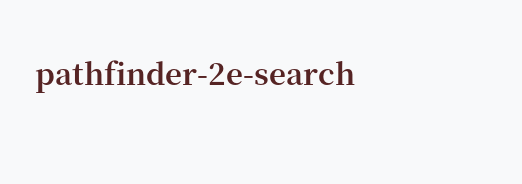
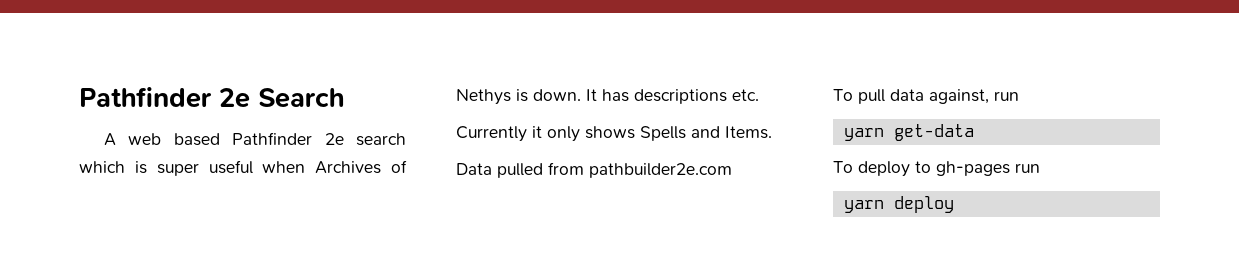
[35,60,355,93] pathfinder-2e-search -> [79,87,344,108] [103,132,406,146] [79,160,407,176] [456,89,759,105] [456,126,772,142] [456,162,732,178] [833,89,1019,104] [843,124,974,141] [833,161,1040,177] [843,196,954,213] Pathfinder 2e Search // A web based Pathfinder 2e search which is super useful when Archives of Nethys is down. It has descriptions etc. // Currently it only shows Spells and Items. // Data pulled from pathbuilder2e.com // To pull data against, run // yarn get-data // To deploy to gh-pages run // yarn deploy

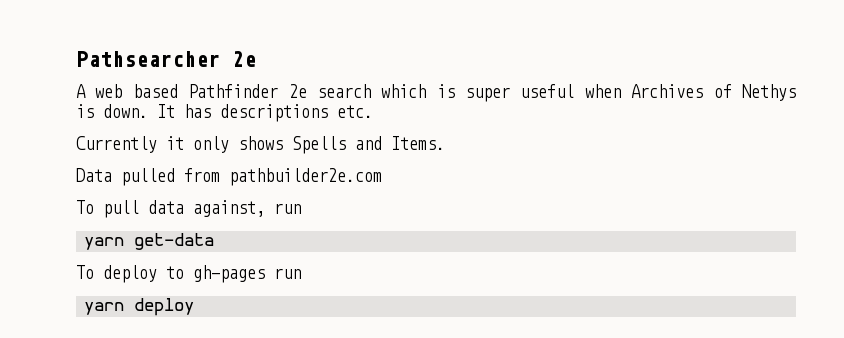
[79,87,344,108] Pathfinder 2e Search -> [76,51,256,67] Pathsearcher 2e

